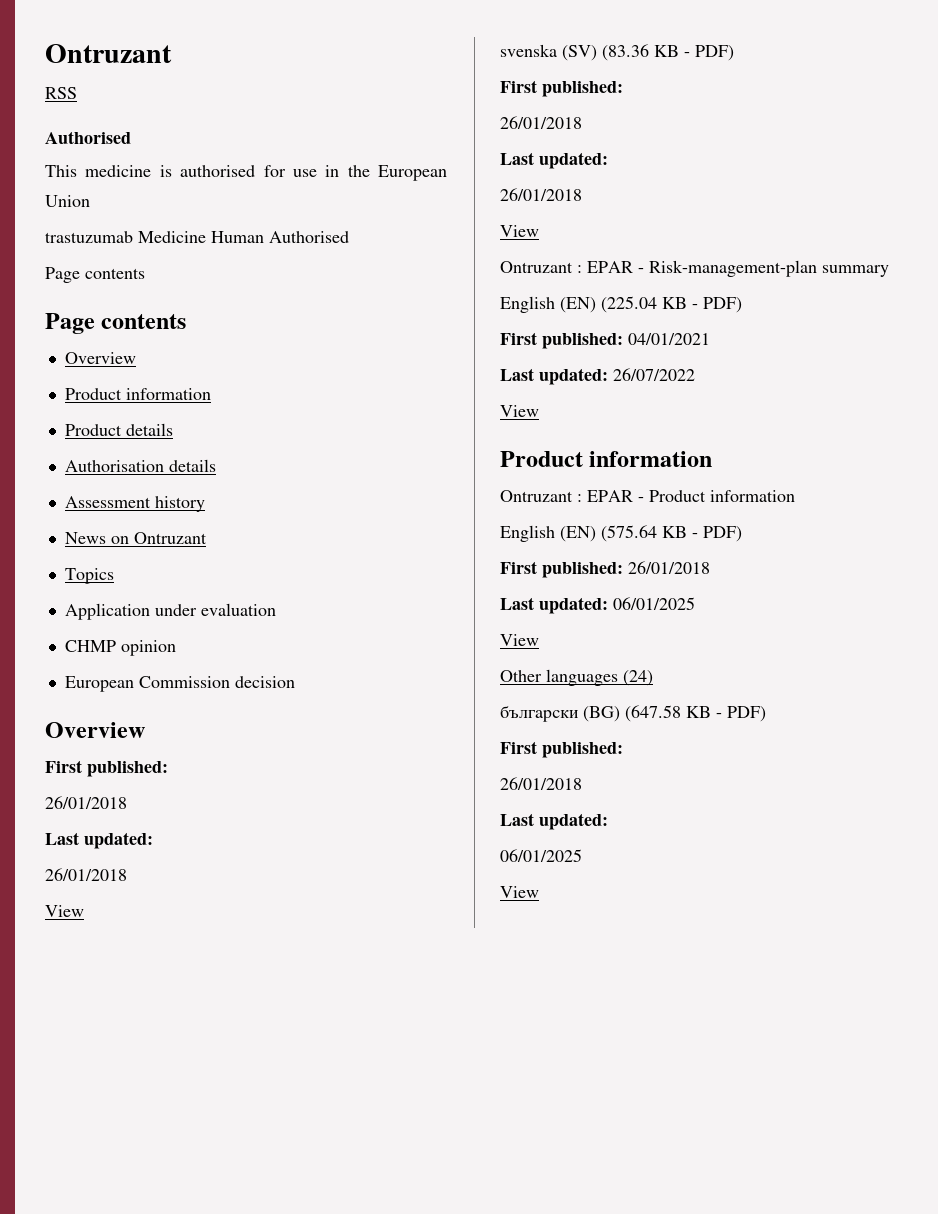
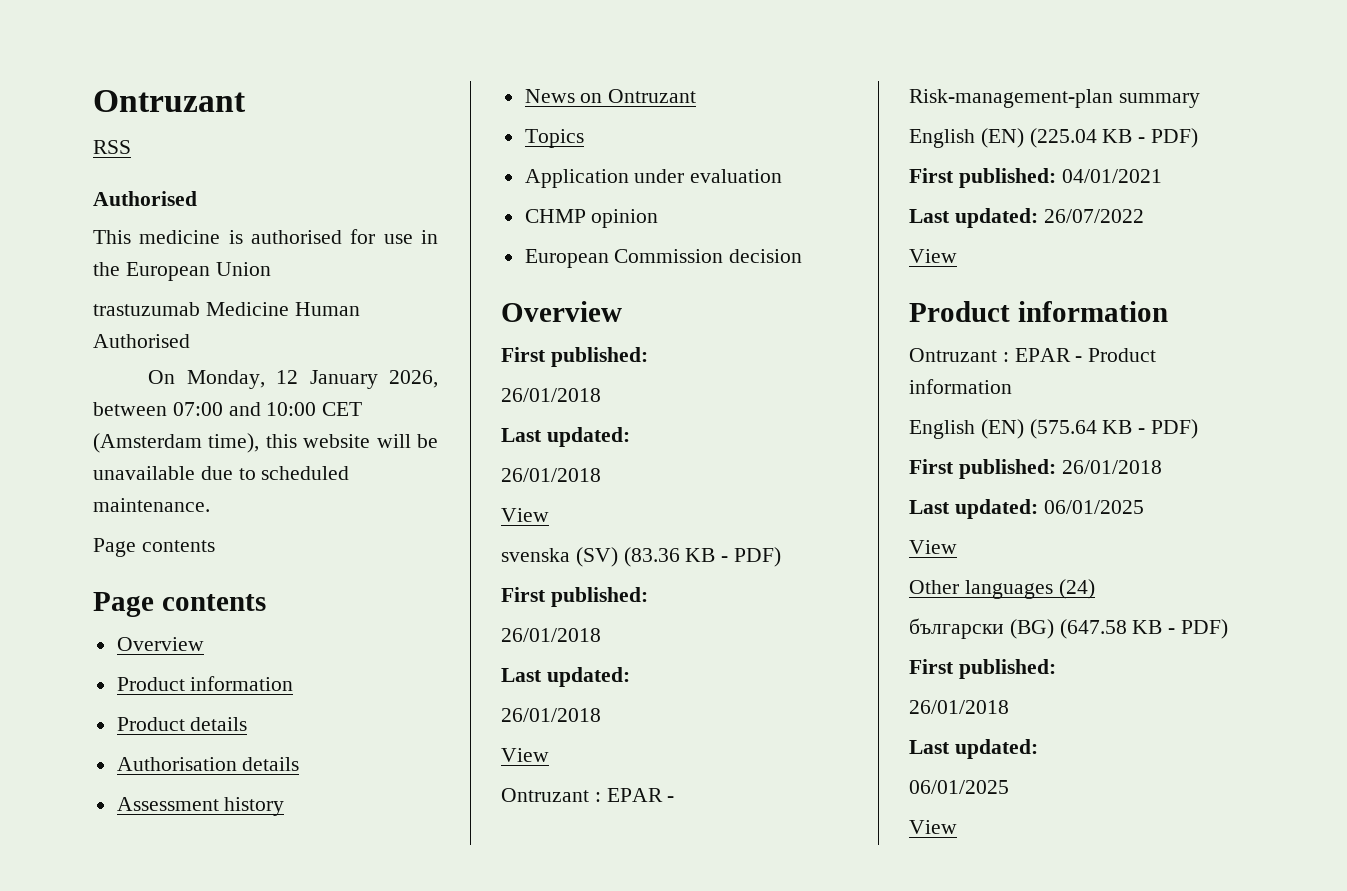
(349, 237) none -> [148,370,438,389] [93,402,363,416] [93,433,438,453] [93,466,350,480] [93,498,210,512] // On Monday, 12 January 2026, between 07:00 and 10:00 CET (Amsterdam time), this website will be unavailable due to scheduled maintenance.

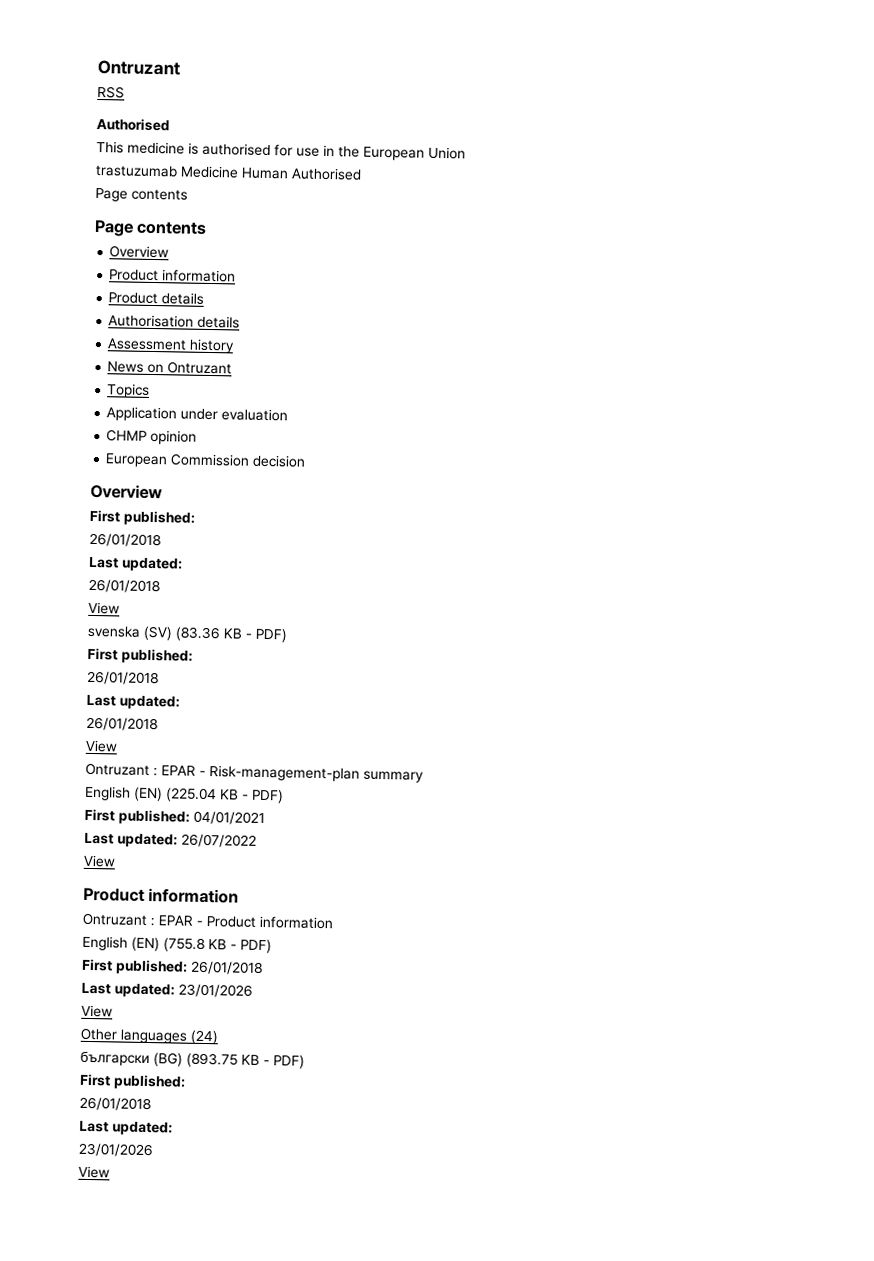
[148,370,438,389] [93,402,363,416] [93,433,438,453] [93,466,350,480] [93,498,210,512] // On Monday, 12 January 2026, between 07:00 and 10:00 CET (Amsterdam time), this website will be unavailable due to scheduled maintenance. -> (362, 174) none
[1029,419,1097,439] (575.64 -> [163,937,205,952] (755.8
[1043,500,1144,514] 06/01/2025 -> [178,983,253,998] 23/01/2026
[1059,619,1229,639] [909,659,1056,679] [909,700,1009,714] [909,739,1038,759] [909,780,1009,794] (647.58 KB - PDF) // First published: // 26/01/2018 // Last updated: // 06/01/2025 -> [186,1052,305,1069] [79,1073,186,1090] [79,1096,151,1112] [79,1120,173,1136] [78,1142,153,1158] (893.75 KB - PDF) // First published: // 26/01/2018 // Last updated: // 23/01/2026

